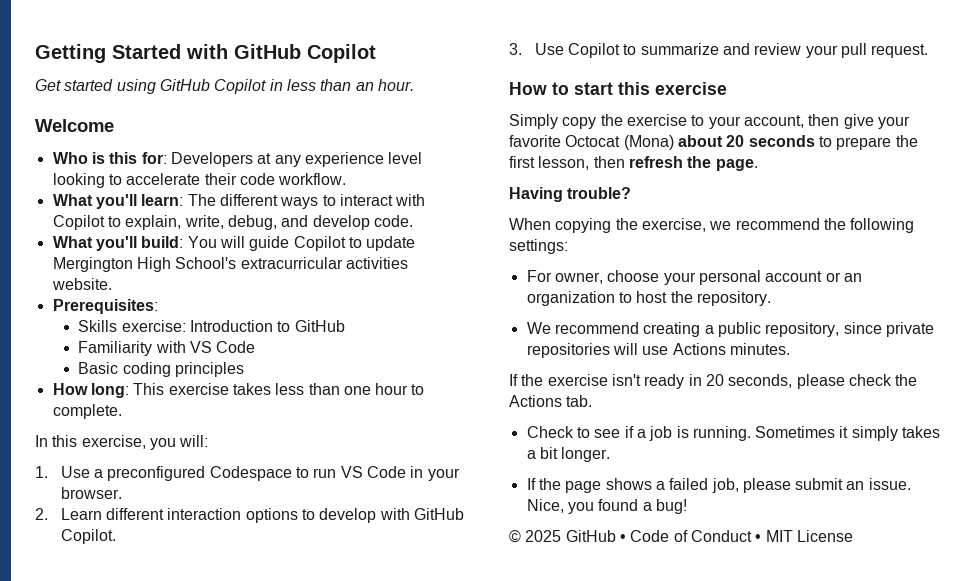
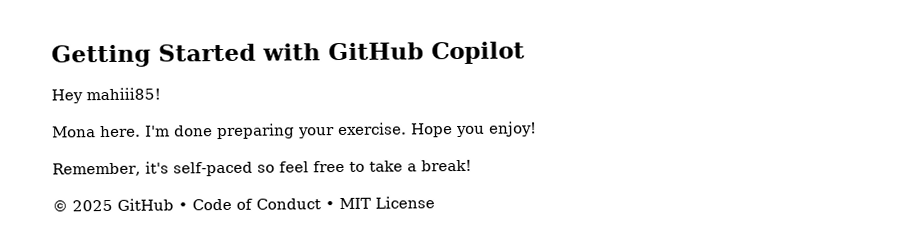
[35,79,414,94] [35,119,114,132] [52,152,423,167] [52,173,347,188] [52,194,426,209] [52,215,413,230] [52,236,416,251] [52,257,408,272] [51,278,112,290] [52,299,158,314] [78,320,345,332] [78,341,256,356] [78,362,245,377] [52,383,425,398] [52,404,122,419] [35,435,209,450] [35,466,460,481] [60,487,122,499] [35,508,465,523] [60,529,116,544] [509,43,929,58] [509,82,727,95] [509,114,910,129] [509,135,918,150] [509,156,758,171] [509,187,632,202] [509,218,915,233] [509,239,568,254] [526,270,862,285] [526,291,771,306] [526,322,934,337] [526,343,790,358] [509,374,918,389] [509,395,593,407] [526,426,941,441] [526,447,611,462] [526,478,911,493] [526,499,687,514] Get started using GitHub Copilot in less than an hour. // Welcome // Who is this for: Developers at any experience level looking to accelerate their code workflow. // What you'll learn: The different ways to interact with Copilot to explain, write, debug, and develop code. // What you'll build: You will guide Copilot to update Mergington High School's extracurricular activities website. // Prerequisites: // Skills exercise: Introduction to GitHub // Familiarity with VS Code // Basic coding principles // How long: This exercise takes less than one hour to complete. // In this exercise, you will: // 1. Use a preconfigured Codespace to run VS Code in your browser. // 2. Learn different interaction options to develop with GitHub Copilot. // 3. Use Copilot to summarize and review your pull request. // How to start this exercise // Simply copy the exercise to your account, then give your favorite Octocat (Mona) about 20 seconds to prepare the first lesson, then refresh the page. // Having trouble? // When copying the exercise, we recommend the following settings: // For owner, choose your personal account or an organization to host the repository. // We recommend creating a public repository, since private repositories will use Actions minutes. // If the exercise isn't ready in 20 seconds, please check the Actions tab. // Check to see if a job is running. Sometimes it simply takes a bit longer. // If the page shows a failed job, please submit an issue. Nice, you found a bug! -> [51,87,161,104] [52,121,537,140] [52,159,472,177] Hey mahiii85! // Mona here. I'm done preparing your exercise. Hope you enjoy! // Remember, it's self-paced so feel free to take a break!

